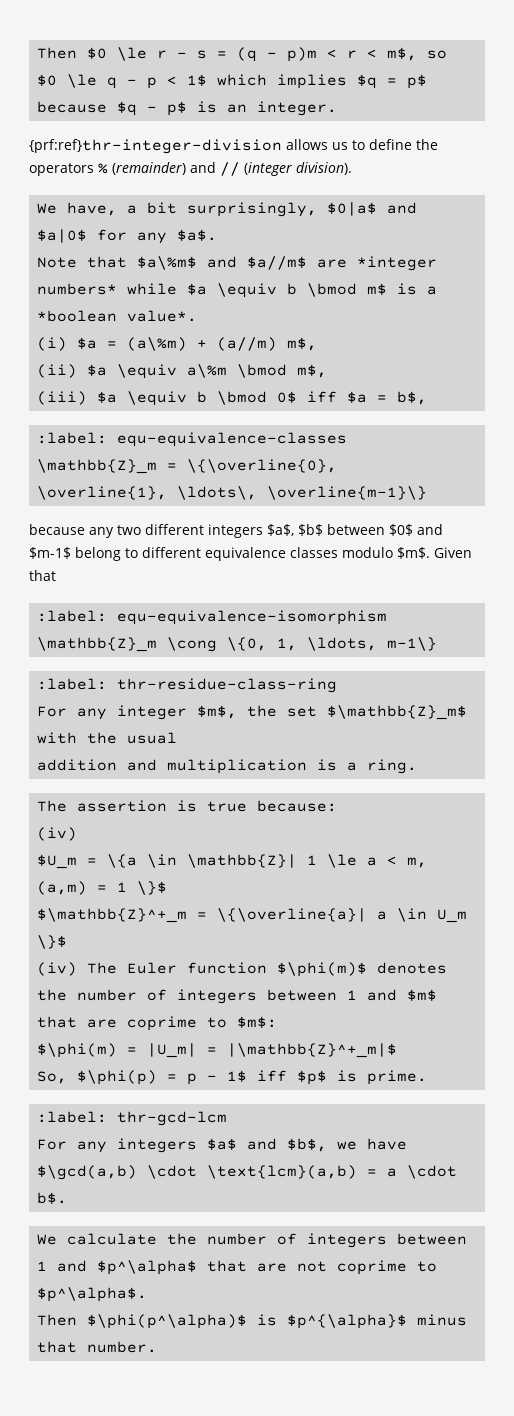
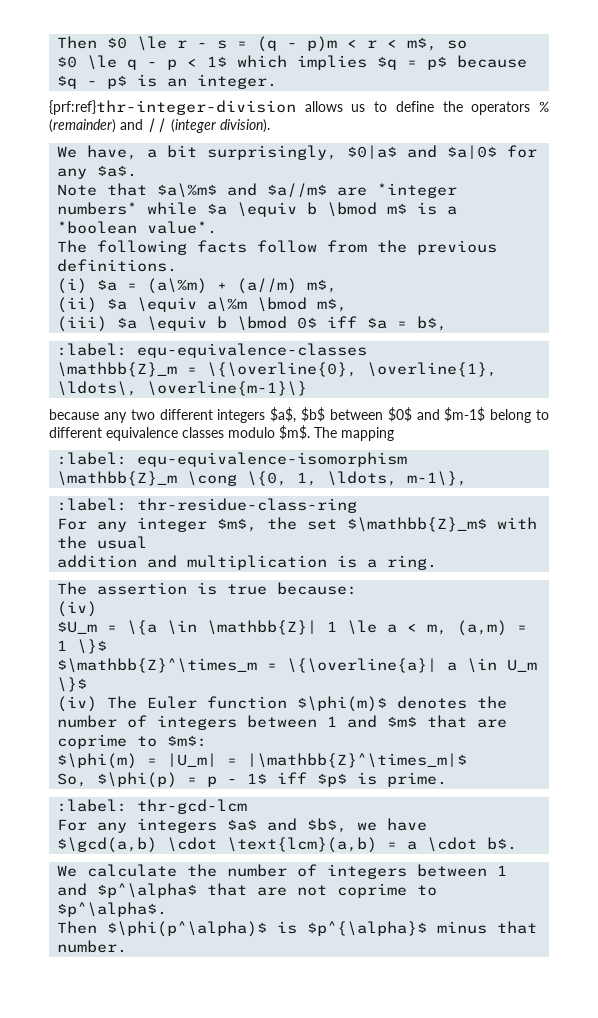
(198, 316) none -> [57,240,498,255] [57,259,178,272] // The following facts follow from the previous definitions.
[434,547,472,558] [29,570,56,581] Given that -> [314,427,394,441] The mapping
[387,637,438,651] m-1\} -> [407,471,468,486] m-1\},
[37,908,188,923] $\mathbb{Z}^+_m -> [57,658,258,673] $\mathbb{Z}^\times_m
[227,1043,398,1058] |\mathbb{Z}^+_m|$ -> [247,753,468,768] |\mathbb{Z}^\times_m|$

